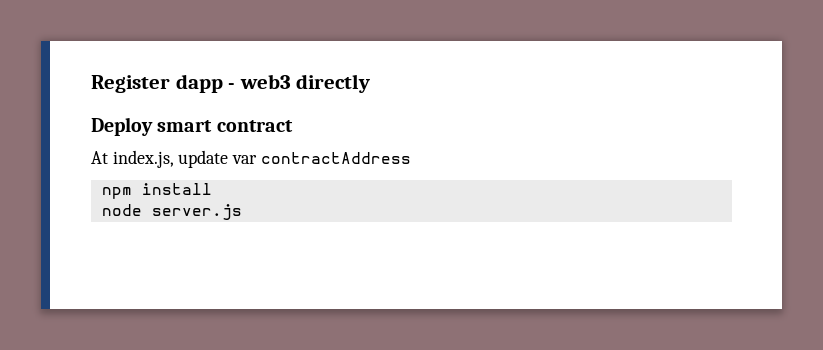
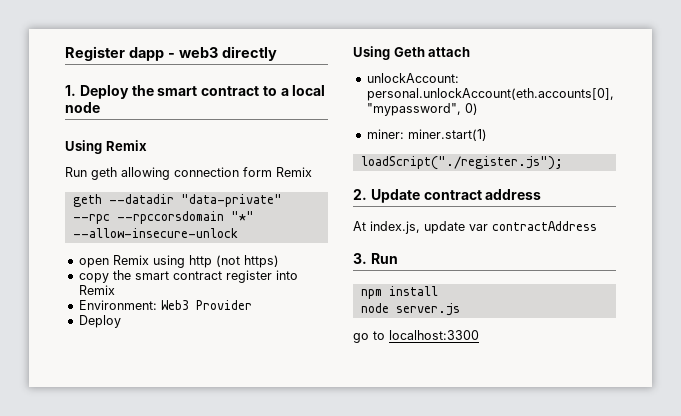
[91,117,293,136] Deploy smart contract -> [65,85,326,99] [65,102,100,113] [65,140,147,154] [65,167,312,180] [72,194,282,207] [72,211,254,224] [72,228,238,238] [78,255,279,268] [78,270,298,283] [78,285,115,295] [78,300,252,310] [78,315,121,328] [353,46,471,60] [366,73,459,83] [366,88,614,101] [366,103,478,116] [366,129,487,141] [360,156,563,170] [353,189,542,203] 1. Deploy the smart contract to a local node // Using Remix // Run geth allowing connection form Remix // geth --datadir "data-private" --rpc --rpccorsdomain "*" --allow-insecure-unlock // open Remix using http (not https) // copy the smart contract register into Remix // Environment: Web3 Provider // Deploy // Using Geth attach // unlockAccount: personal.unlockAccount(eth.accounts[0], "mypassword", 0) // miner: miner.start(1) // loadScript("./register.js"); // 2. Update contract address
(411, 158) none -> [353,253,398,264] // 3. Run
(242, 212) none -> [353,330,479,343] // go to localhost:3300

